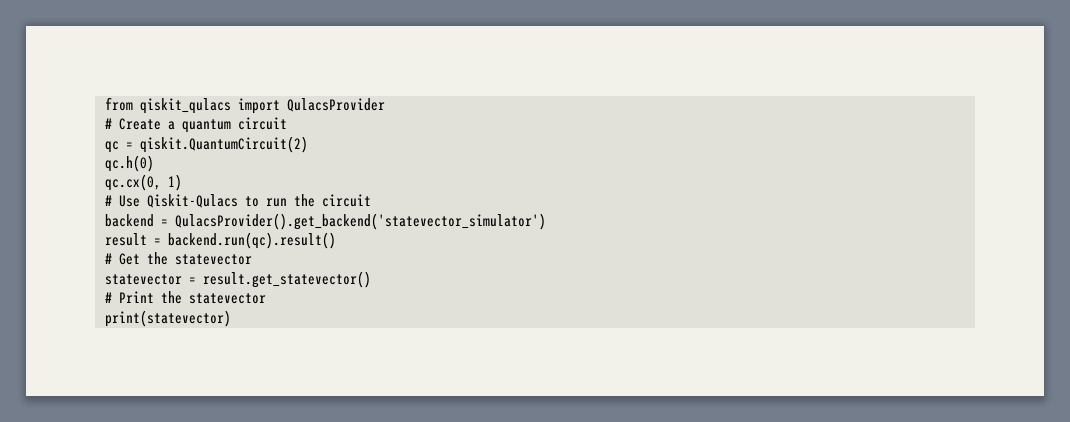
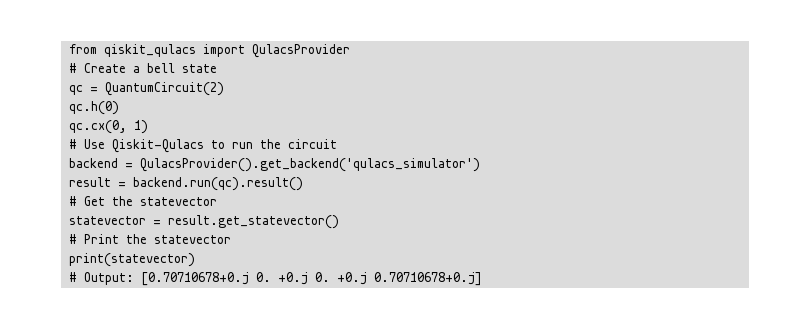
[181,117,287,133] quantum circuit -> [146,63,217,73] bell state
[139,136,308,153] qiskit.QuantumCircuit(2) -> [104,82,224,96] QuantumCircuit(2)
[174,213,546,230] QulacsProvider().get_backend('statevector_simulator') -> [139,158,480,172] QulacsProvider().get_backend('qulacs_simulator')
(231, 318) none -> [68,272,482,286] // # Output: [0.70710678+0.j 0. +0.j 0. +0.j 0.70710678+0.j]

